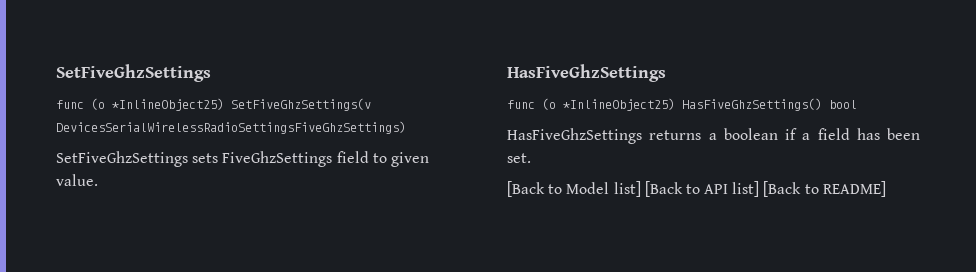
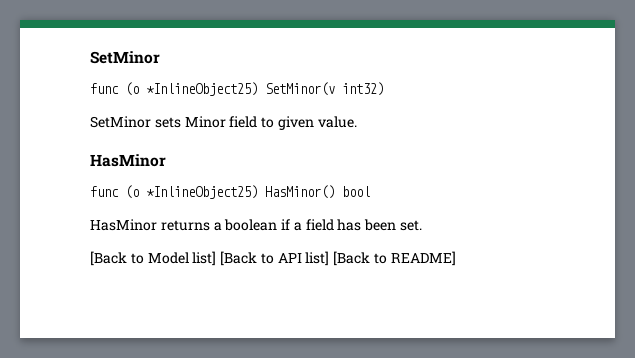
[56,64,211,82] [56,98,371,111] [56,121,406,134] [56,151,333,167] SetFiveGhzSettings // func (o *InlineObject25) SetFiveGhzSettings(v DevicesSerialWirelessRadioSettingsFiveGhzSettings) // SetFiveGhzSettings sets FiveGhzSettings -> [90,51,160,64] [90,82,384,96] [90,116,226,128] SetMinor // func (o *InlineObject25) SetMinor(v int32) // SetMinor sets Minor
[507,64,666,82] [507,98,822,111] HasFiveGhzSettings // func (o *InlineObject25) HasFiveGhzSettings() -> [90,154,166,167] [90,185,335,199] HasMinor // func (o *InlineObject25) HasMinor()
[507,128,642,144] HasFiveGhzSettings -> [90,219,157,231] HasMinor

